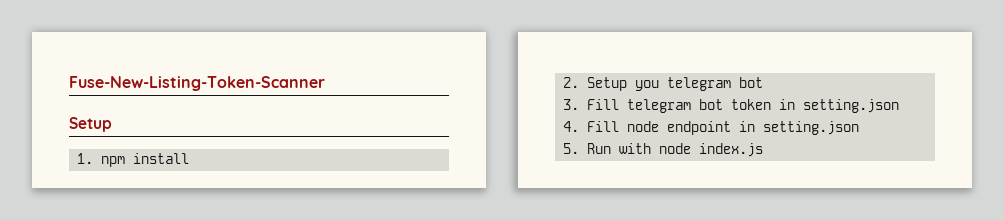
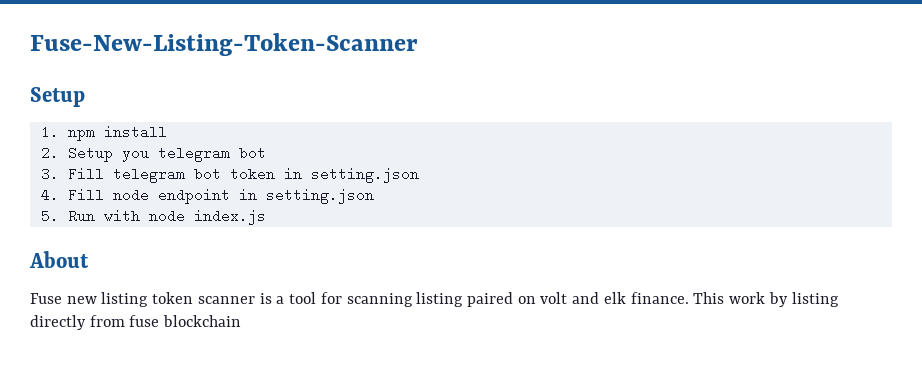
(764, 150) none -> [29,251,89,268] [30,292,839,307] [30,315,242,330] // About // Fuse new listing token scanner is a tool for scanning listing paired on volt and elk finance. This work by listing directly from fuse blockchain

